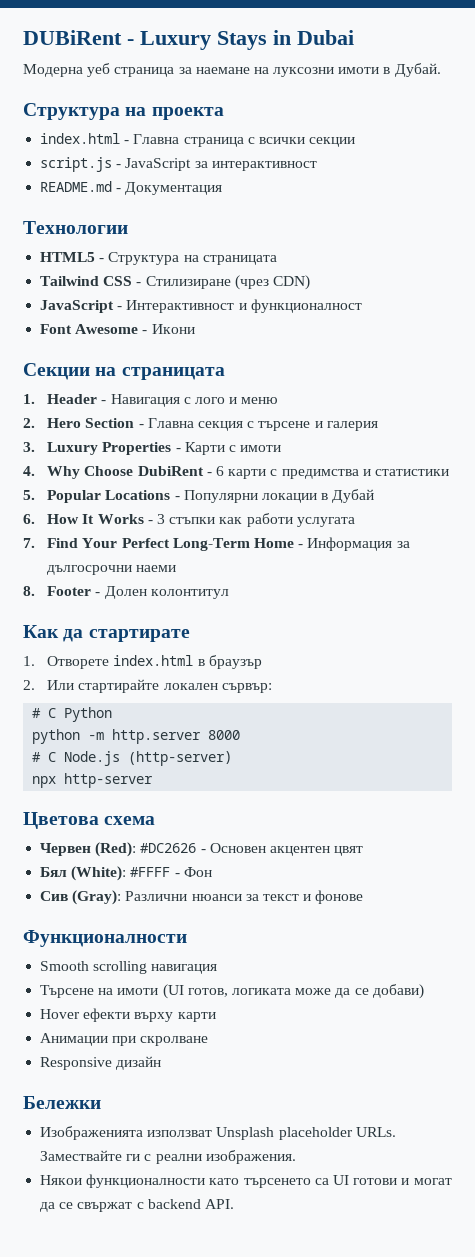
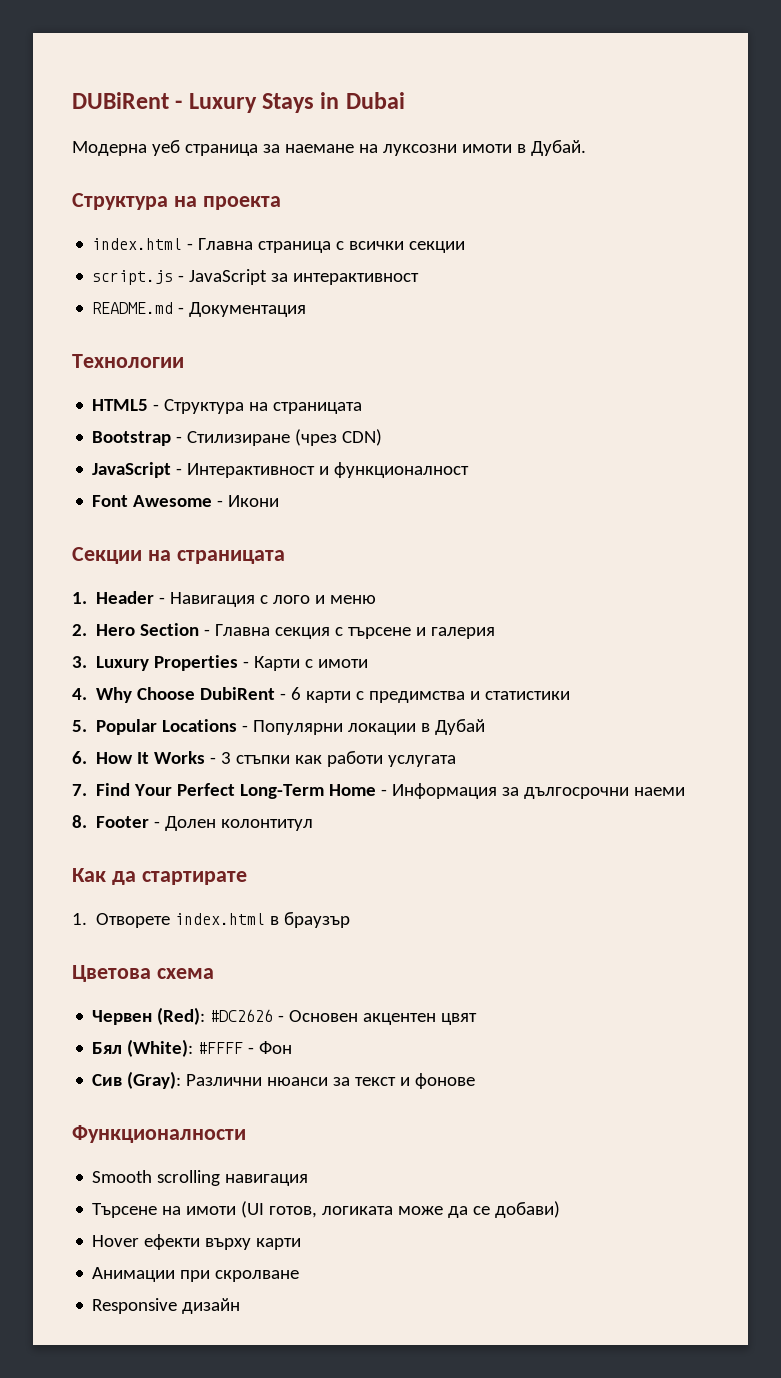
[40,276,133,286] Tailwind CSS -> [92,431,172,446] Bootstrap
[23,679,272,693] [32,707,113,722] [32,729,241,744] [32,751,233,766] [32,773,154,788] // 2. Или стартирайте локален сървър: // # С Python // python -m http.server 8000 // # С Node.js (http-server) // npx http-server -> (351, 920) none
[23,1096,101,1109] [40,1126,396,1140] [40,1150,296,1164] [40,1174,452,1188] [40,1199,234,1212] // Бележки // Изображенията използват Unsplash placeholder URLs. Замествайте ги с реални изображения. // Някои функционалности като търсенето са UI готови и могат да се свържат с backend API. -> (241, 1306) none

